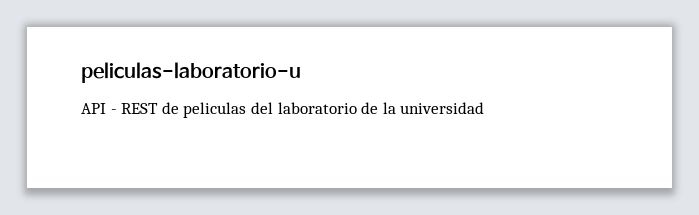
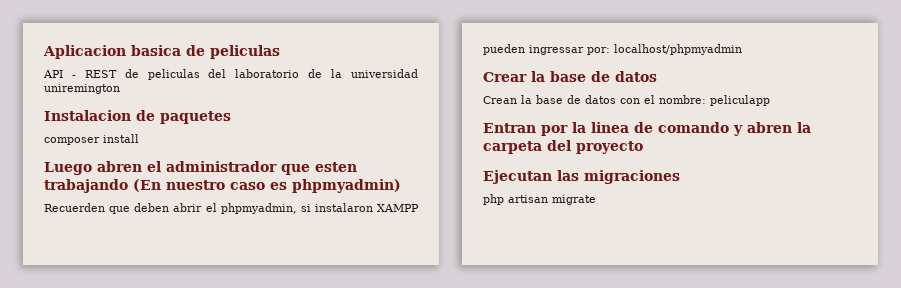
[81,62,301,83] peliculas-laboratorio-u -> [43,45,280,59] Aplicacion basica de peliculas
(485, 108) none -> [44,84,120,94] [44,110,231,124] [44,134,139,145] [44,161,357,175] [44,179,401,193] [44,203,419,214] [483,44,742,55] [483,71,657,82] [483,95,770,106] [483,122,811,136] [483,140,643,154] [483,170,680,184] [483,194,596,205] uniremington // Instalacion de paquetes // composer install // Luego abren el administrador que esten trabajando (En nuestro caso es phpmyadmin) // Recuerden que deben abrir el phpmyadmin, si instalaron XAMPP pueden ingressar por: localhost/phpmyadmin // Crear la base de datos // Crean la base de datos con el nombre: peliculapp // Entran por la linea de comando y abren la carpeta del proyecto // Ejecutan las migraciones // php artisan migrate

